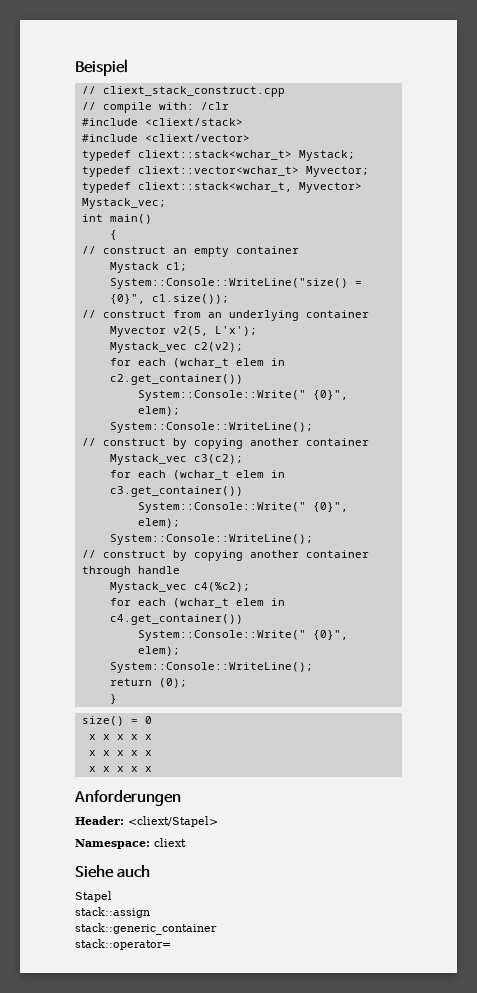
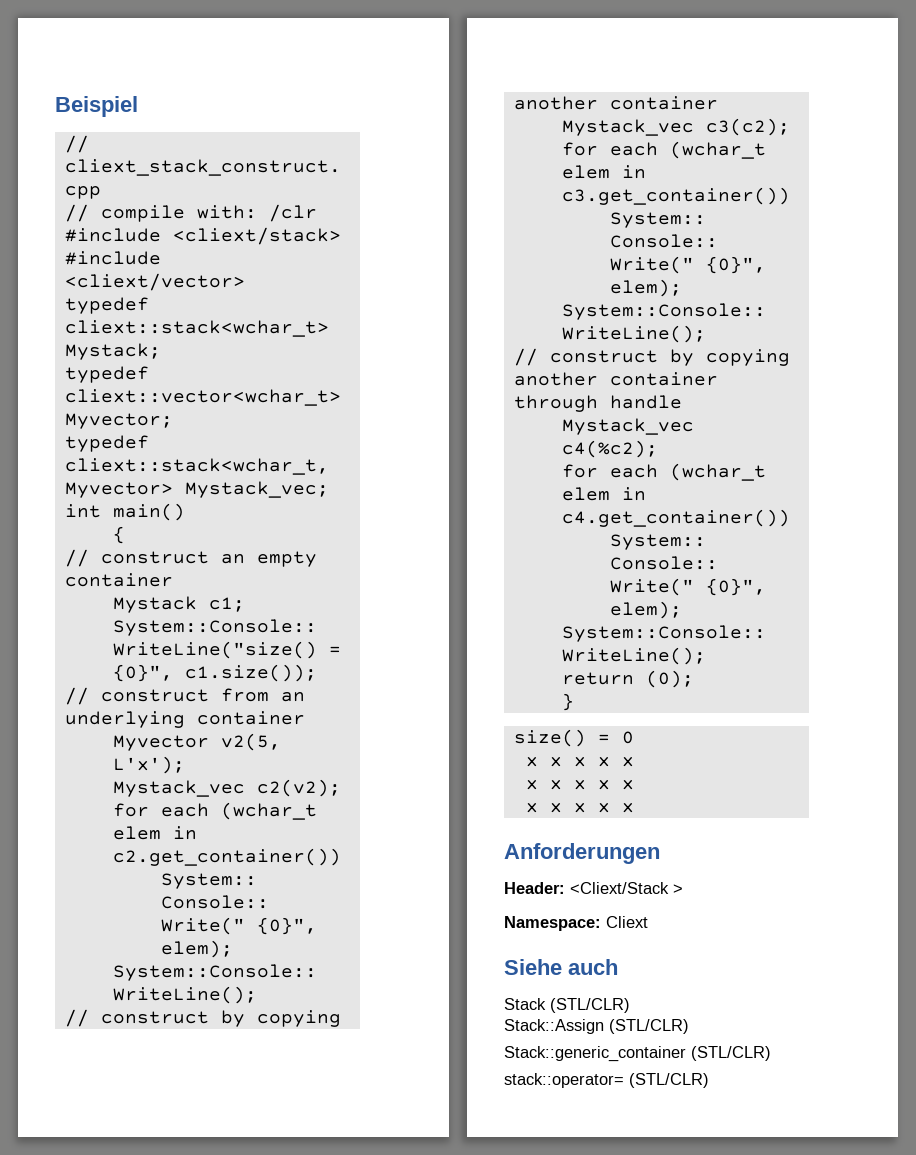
[128,816,218,827] <cliext/Stapel> -> [570,882,683,894] <Cliext/Stack >
[154,838,186,847] cliext -> [606,916,648,928] Cliext
[75,891,112,902] [75,907,150,918] [75,923,217,935] Stapel // stack::assign // stack::generic_container -> [504,998,630,1013] [504,1019,689,1034] [504,1046,771,1062] Stack (STL/CLR) // Stack::Assign (STL/CLR) // Stack::generic_container (STL/CLR)
(171, 944) none -> [629,1073,709,1088] (STL/CLR)

